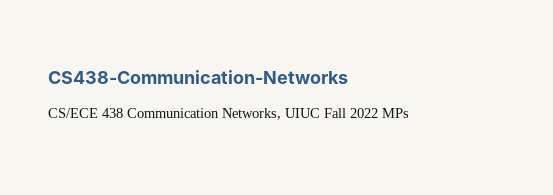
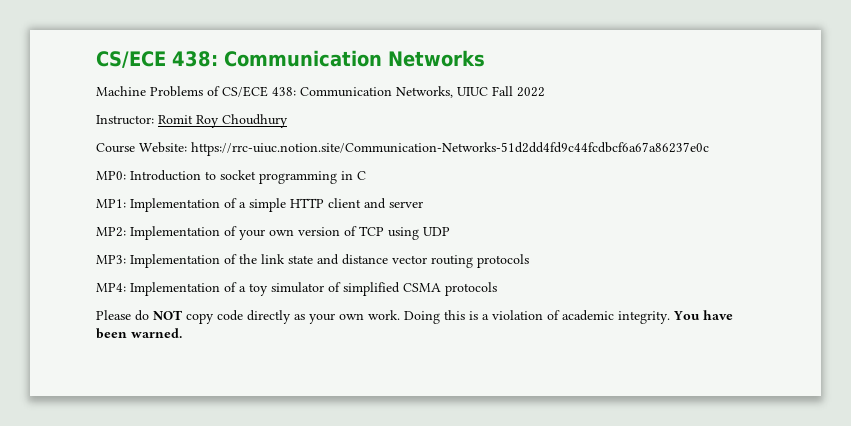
[48,70,348,84] [48,108,123,118] CS438-Communication-Networks // CS/ECE 438 -> [96,50,485,68] [96,86,296,97] CS/ECE 438: Communication Networks // Machine Problems of CS/ECE 438:
[382,108,409,118] MPs -> [96,114,288,128] [96,142,709,156] [96,170,366,184] [96,198,423,212] [96,226,450,240] [96,254,529,268] [96,282,497,296] [96,310,733,324] [96,328,182,339] // Instructor: Romit Roy Choudhury // Course Website: https://rrc-uiuc.notion.site/Communication-Networks-51d2dd4fd9c44fcdbcf6a67a86237e0c // MP0: Introduction to socket programming in C // MP1: Implementation of a simple HTTP client and server // MP2: Implementation of your own version of TCP using UDP // MP3: Implementation of the link state and distance vector routing protocols // MP4: Implementation of a toy simulator of simplified CSMA protocols // Please do NOT copy code directly as your own work. Doing this is a violation of academic integrity. You have been warned.

